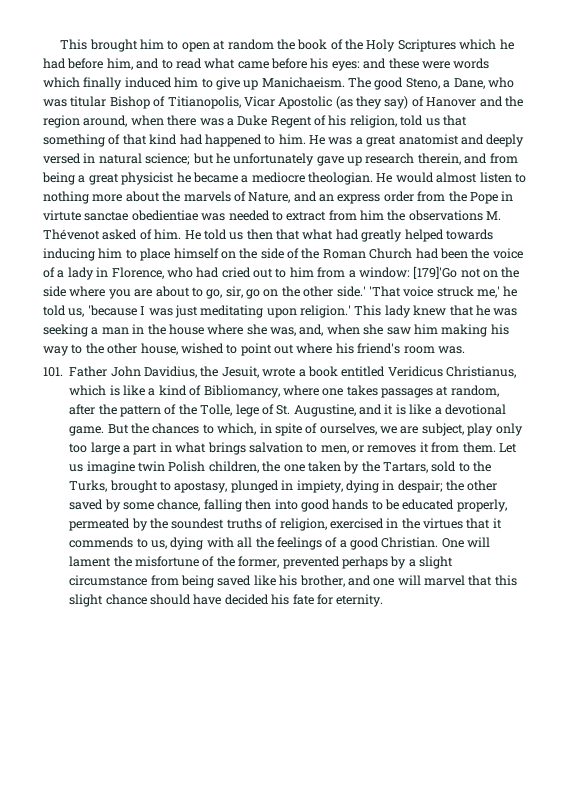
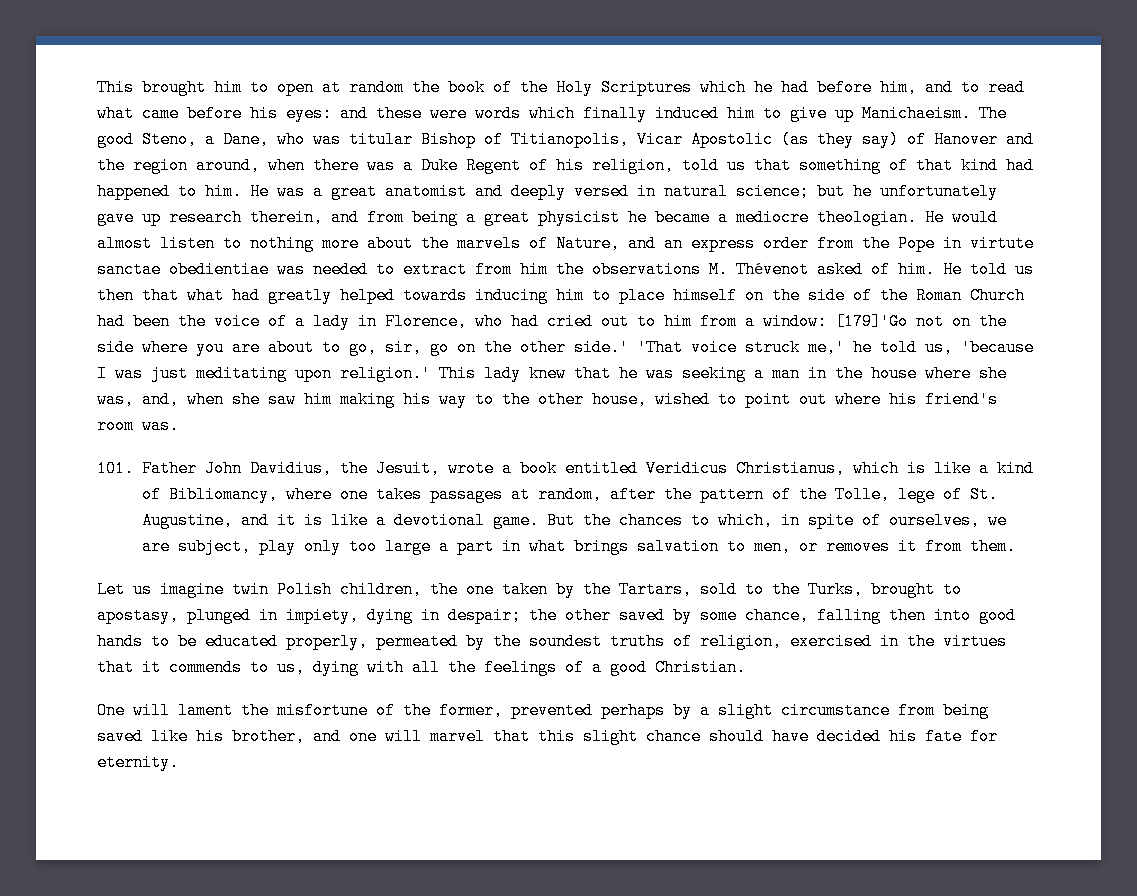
(496, 447) none -> (1016, 546) //
(439, 542) none -> (746, 667) //

